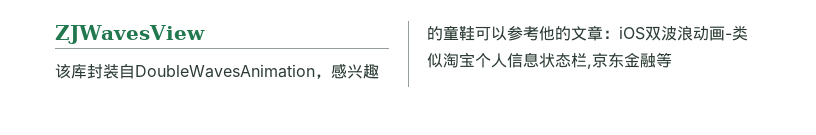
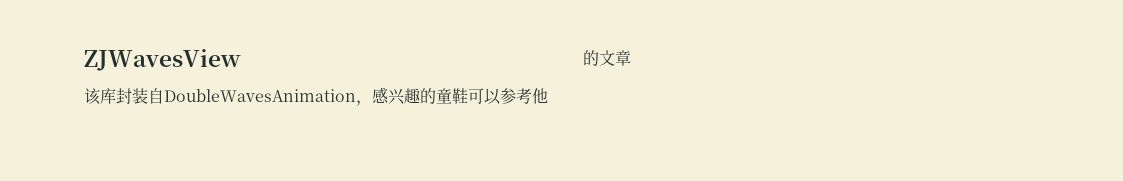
[603,25,748,41] [427,52,672,69] ：iOS双波浪动画-类似淘宝个人信息状态栏,京东金融等 -> (631, 58) none

